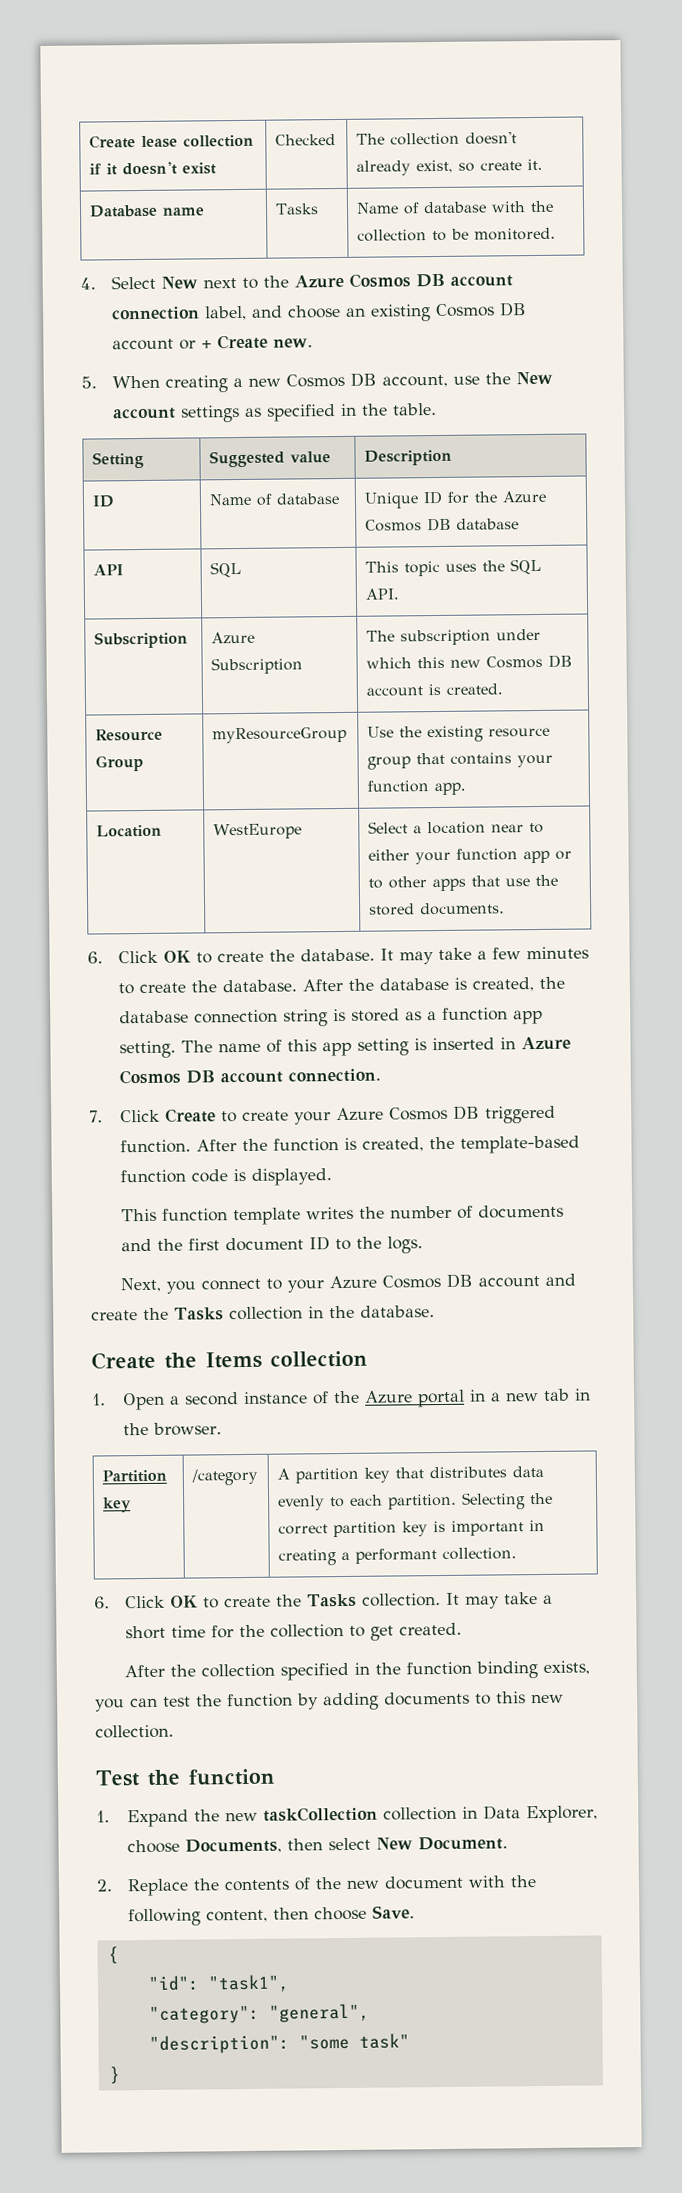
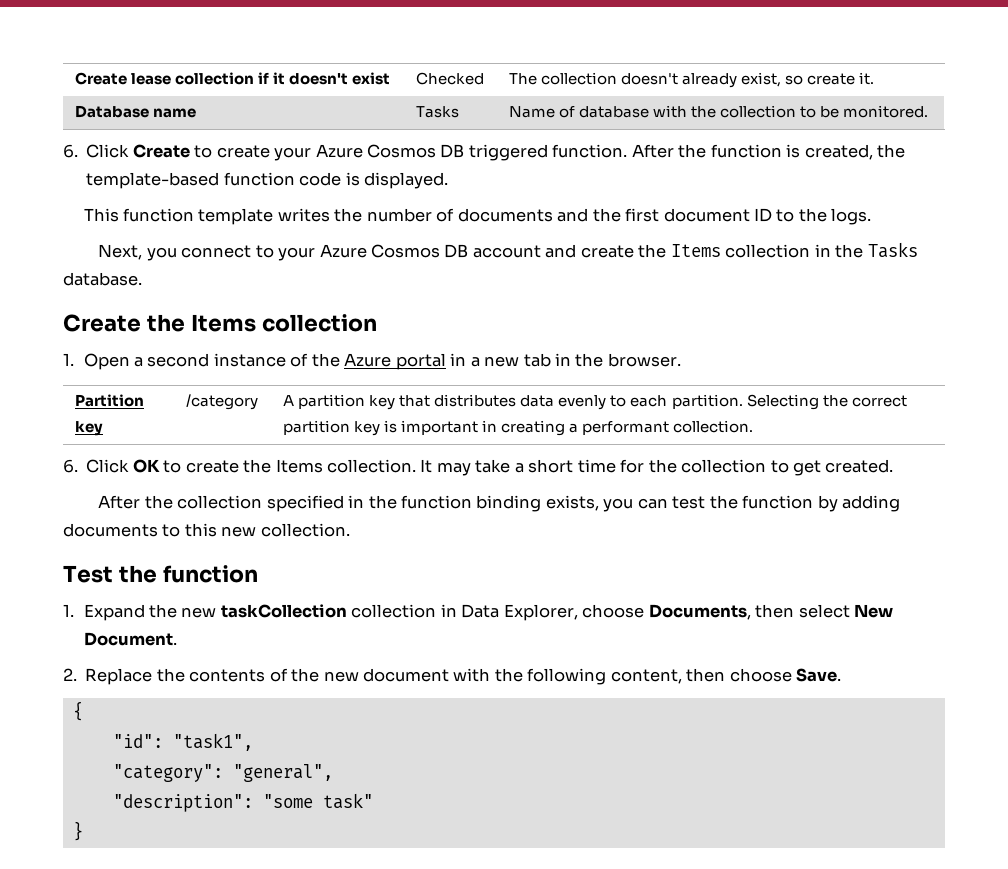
[80,273,514,290] [111,302,528,322] [112,334,314,351] [81,371,554,393] [113,402,438,423] [91,451,144,469] [208,450,331,468] [363,449,452,466] [91,495,115,508] [208,492,340,506] [363,490,547,509] [364,517,519,532] [92,564,124,576] [209,561,241,578] [364,558,541,577] [364,588,399,600] [93,631,188,649] [210,631,255,645] [210,657,303,675] [365,628,541,646] [365,654,572,669] [365,683,503,697] [94,728,163,742] [94,754,144,772] [211,726,347,744] [366,725,550,743] [366,752,553,770] [366,780,466,796] [95,824,162,838] [212,823,302,840] [367,821,544,835] [367,848,572,865] [367,874,558,892] [368,902,505,916] [87,946,590,965] [118,976,566,995] [119,1007,544,1027] [119,1036,572,1059] [119,1068,382,1085] [89,1110,103,1123] 4. Select New next to the Azure Cosmos DB account connection label, and choose an existing Cosmos DB account or + Create new. // 5. When creating a new Cosmos DB account, use the New account settings as specified in the table. // Setting | Suggested value | Description // ID | Name of database | Unique ID for the Azure Cosmos DB database // API | SQL | This topic uses the SQL API. // Subscription | Azure Subscription | The subscription under which this new Cosmos DB account is created. // Resource Group | myResourceGroup | Use the existing resource group that contains your function app. // Location | WestEurope | Select a location near to either your function app or to other apps that use the stored documents. // 6. Click OK to create the database. It may take a few minutes to create the database. After the database is created, the database connection string is stored as a function app setting. The name of this app setting is inserted in Azure Cosmos DB account connection. // 7. -> [63,144,78,158] 6.
[174,1307,224,1321] Tasks -> [670,244,721,257] Items
(355, 1312) none -> [867,242,918,258] Tasks
[307,1593,358,1608] Tasks -> [275,459,323,473] Items

